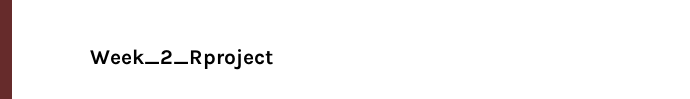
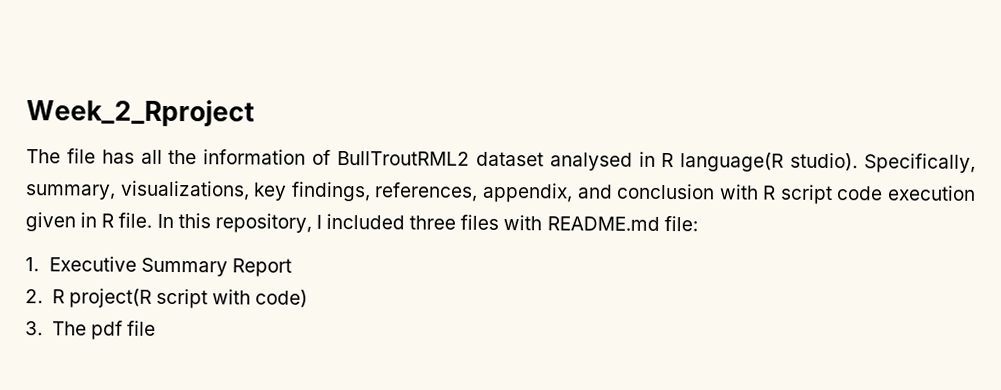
(273, 59) none -> [26,148,977,173] [25,180,977,205] [25,212,698,233] [25,256,292,277] [25,288,309,309] [25,320,156,340] // The file has all the information of BullTroutRML2 dataset analysed in R language(R studio). Specifically, summary, visualizations, key findings, references, appendix, and conclusion with R script code execution given in R file. In this repository, I included three files with README.md file: // 1. Executive Summary Report // 2. R project(R script with code) // 3. The pdf file

